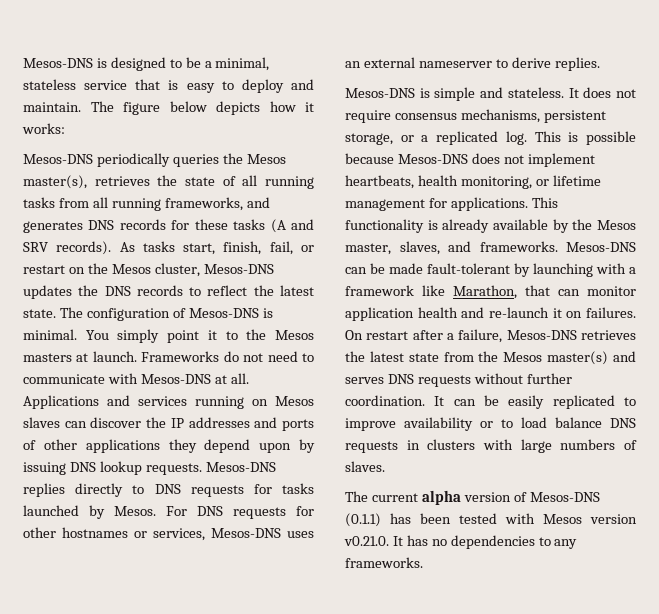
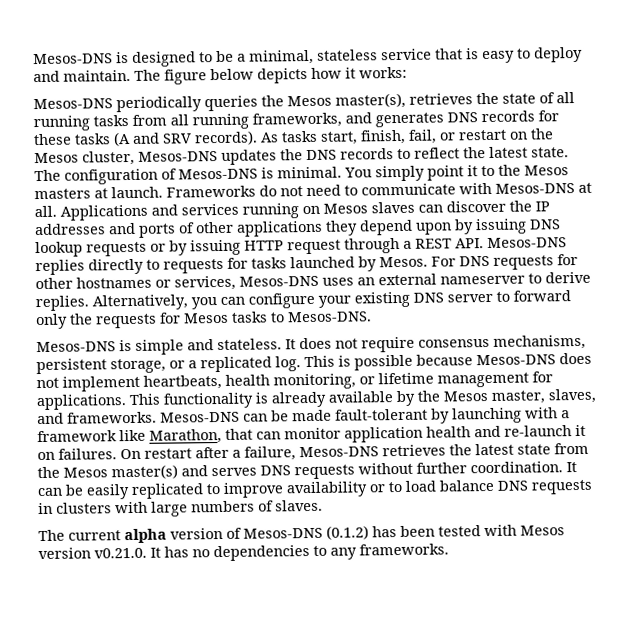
[145,463,202,475] requests. -> [86,237,484,257] requests or by issuing HTTP request through a REST API.
[154,484,181,494] DNS -> (160, 264) none
(600, 64) none -> [92,290,571,311] [35,311,372,330] Alternatively, you can configure your existing DNS server to forward only the requests for Mesos tasks to Mesos-DNS.
[345,513,381,527] (0.1.1) -> [326,525,369,540] (0.1.2)

